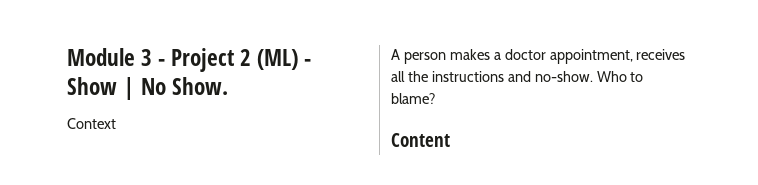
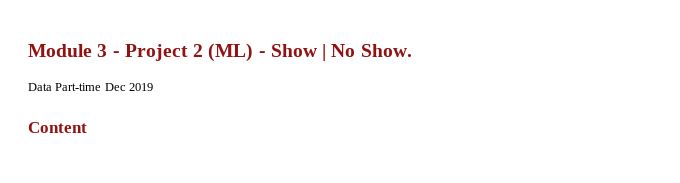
[67,118,116,129] [391,49,686,64] [391,71,644,82] [391,93,435,104] Context // A person makes a doctor appointment, receives all the instructions and no-show. Who to blame? -> [28,83,154,91] Data Part-time Dec 2019

